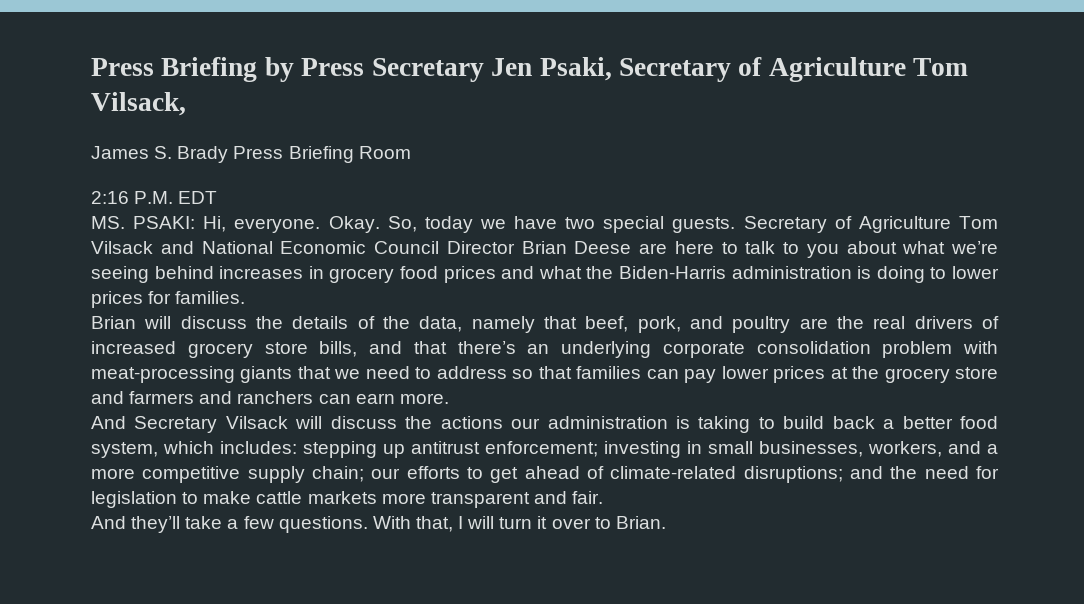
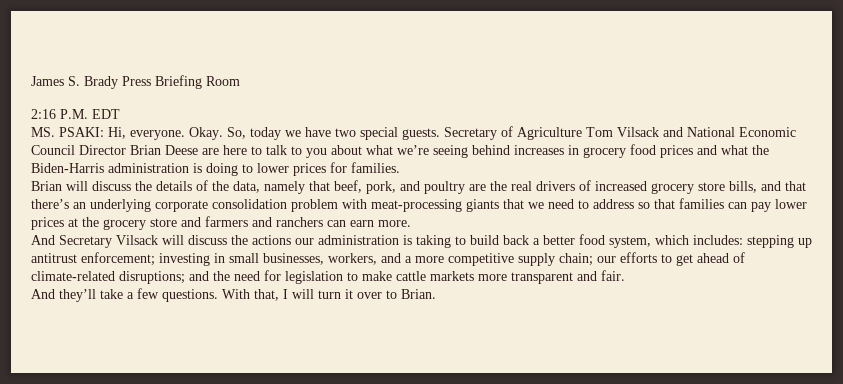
[91,57,969,82] [91,92,186,116] Press Briefing by Press Secretary Jen Psaki, Secretary of Agriculture Tom Vilsack, // -> (31, 81) none

